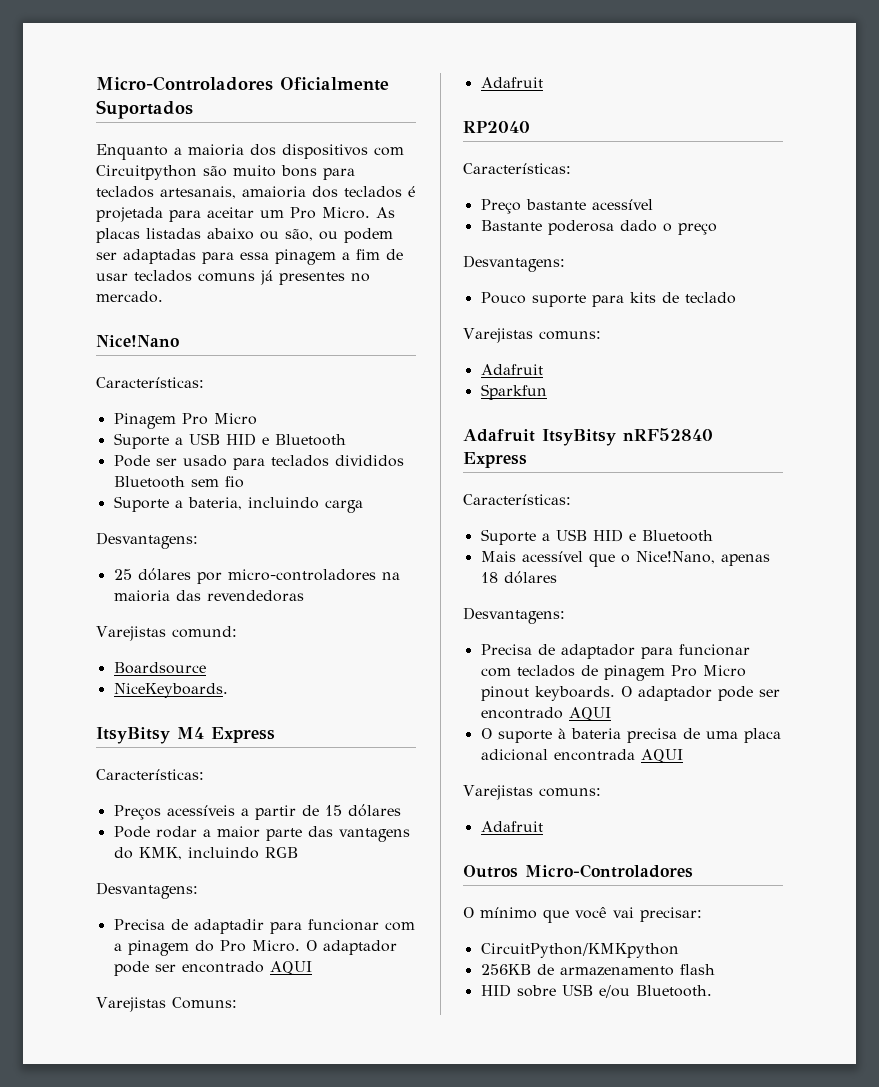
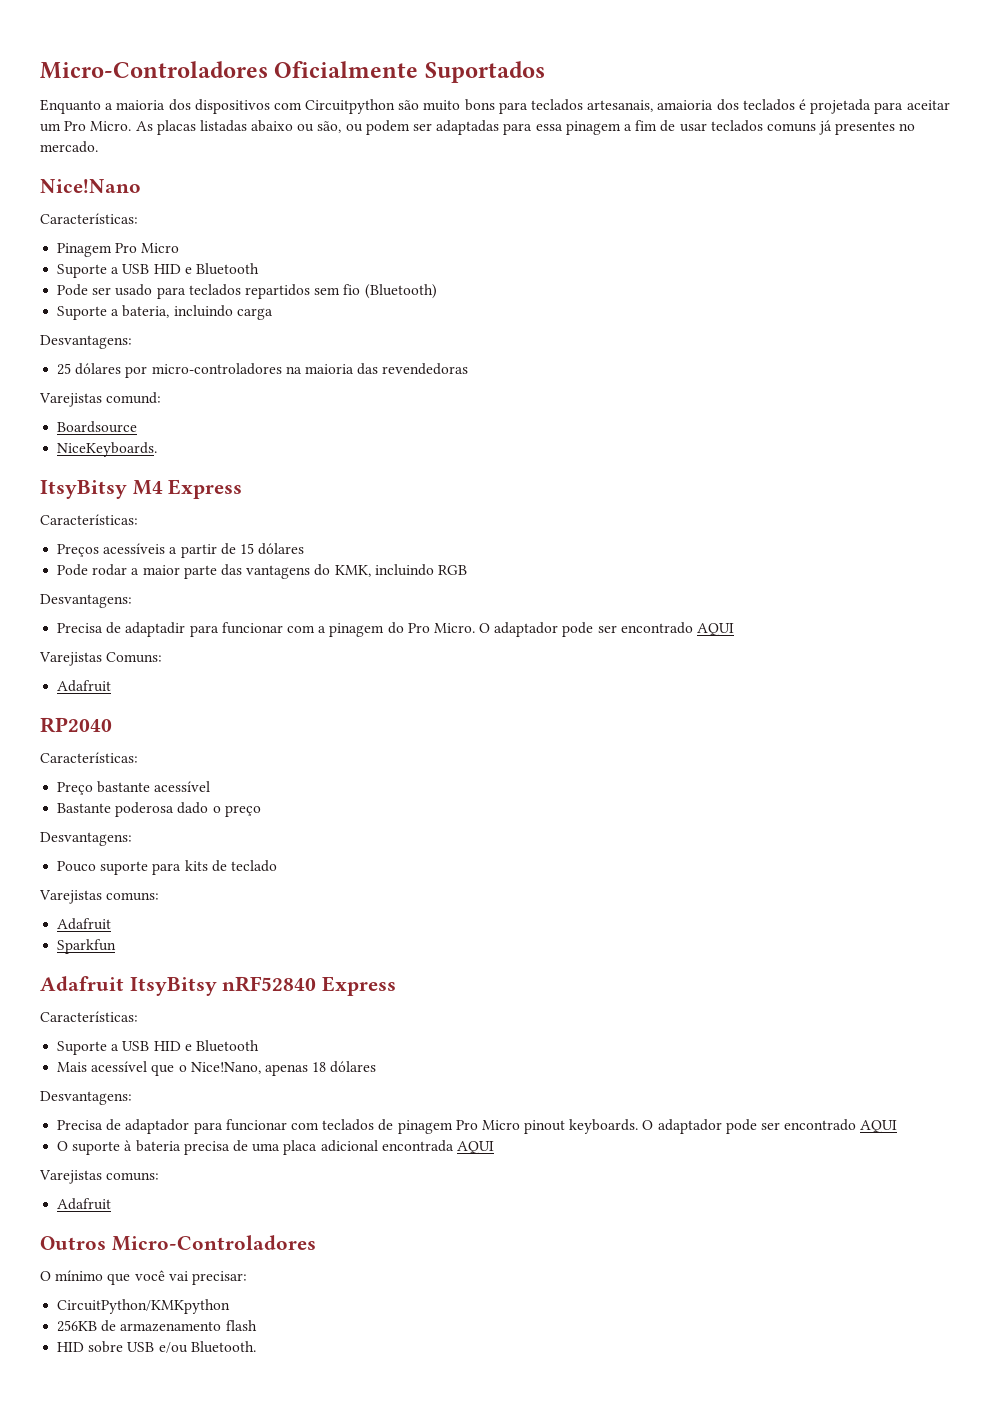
[334,455,404,467] [113,476,185,488] divididos Bluetooth -> [244,284,310,299] repartidos
(244, 482) none -> [364,284,437,299] (Bluetooth)

